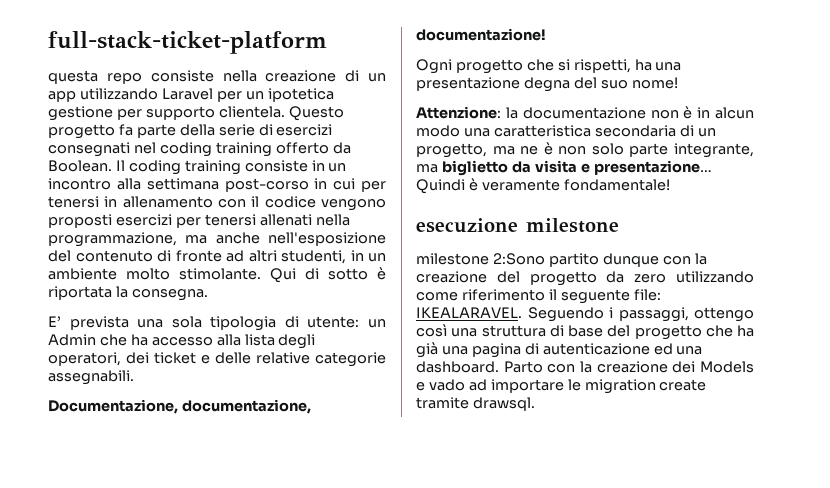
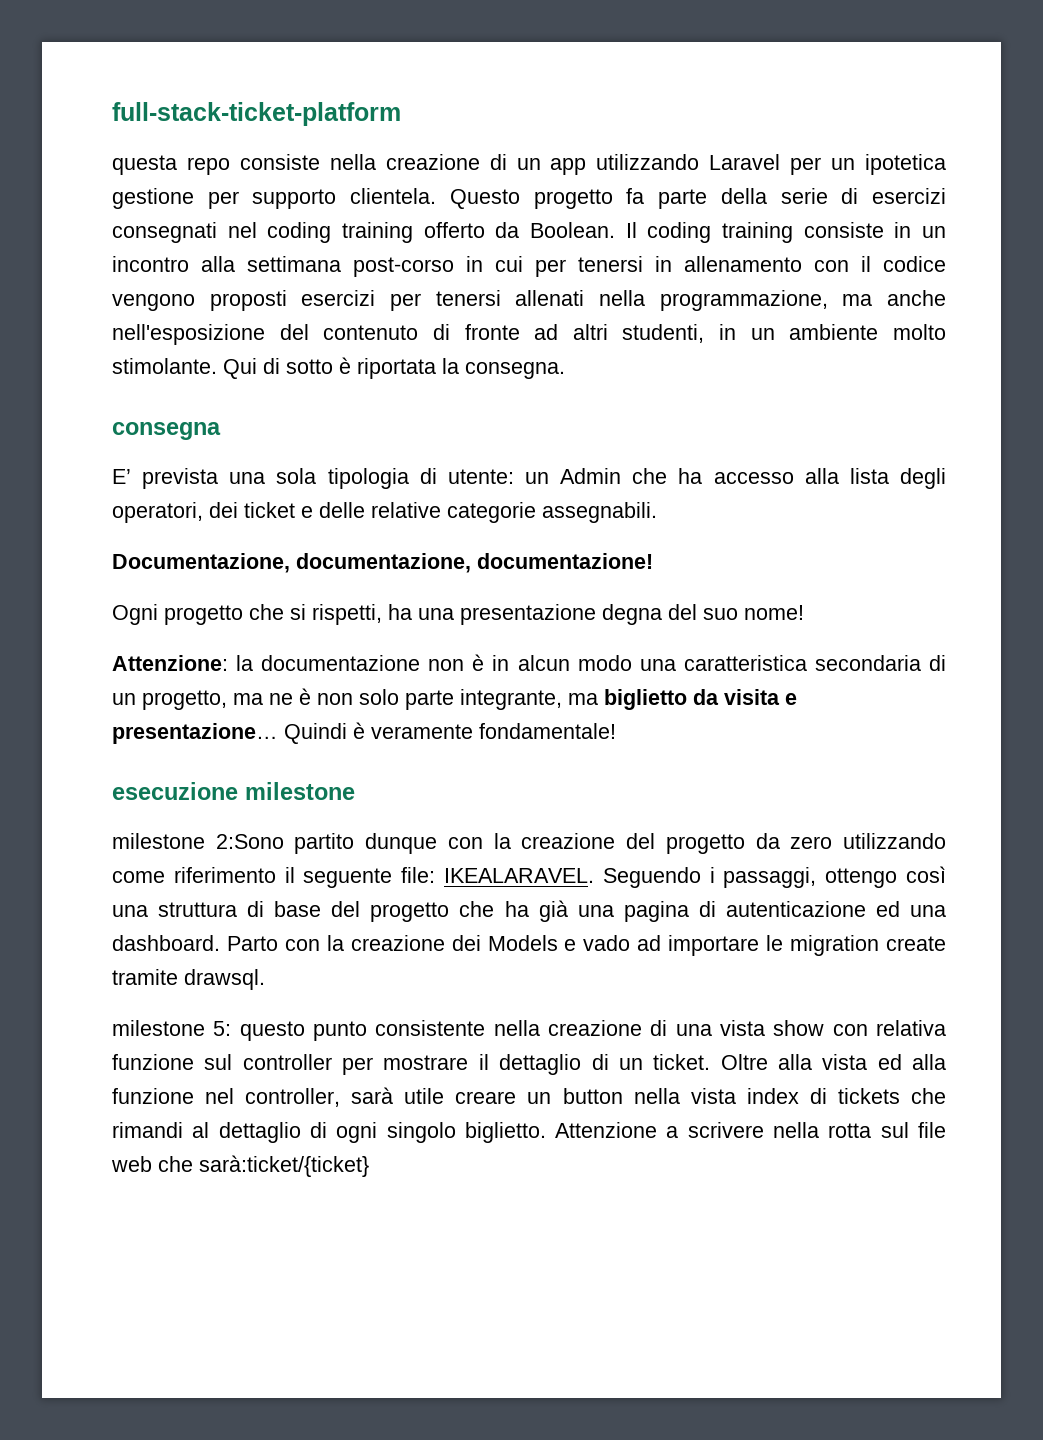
(208, 295) none -> [112,422,221,440] // consegna
(535, 404) none -> [112,1020,947,1041] [112,1054,946,1075] [112,1087,947,1107] [112,1122,946,1143] [111,1155,369,1177] // milestone 5: questo punto consistente nella creazione di una vista show con relativa funzione sul controller per mostrare il dettaglio di un ticket. Oltre alla vista ed alla funzione nel controller, sarà utile creare un button nella vista index di tickets che rimandi al dettaglio di ogni singolo biglietto. Attenzione a scrivere nella rotta sul file web che sarà:ticket/{ticket}

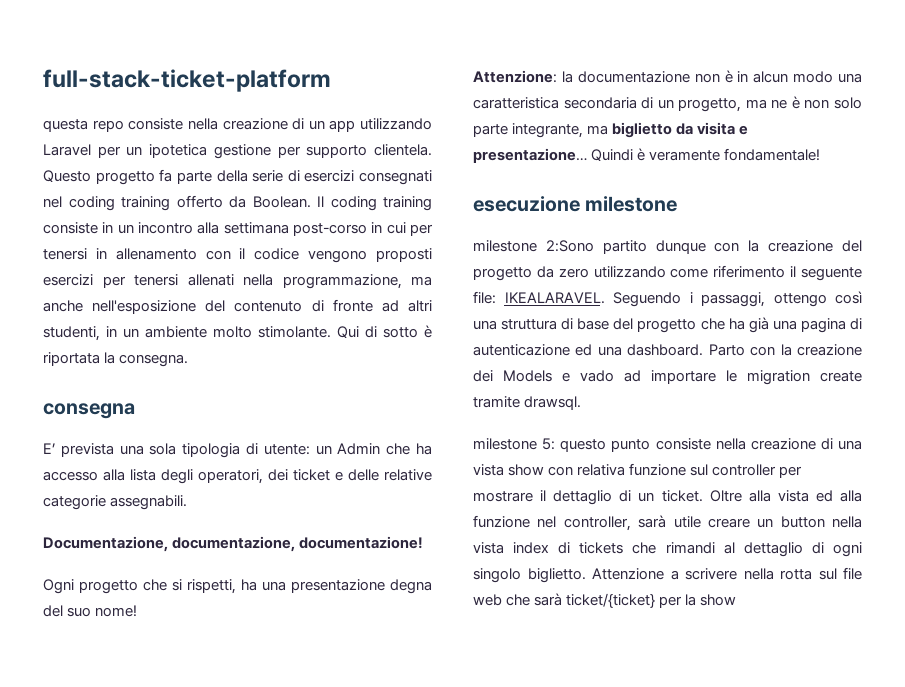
[375,1020,486,1036] consistente -> [655,438,711,450] consiste
[199,1155,369,1177] sarà:ticket/{ticket} -> [534,593,737,608] sarà ticket/{ticket} per la show

